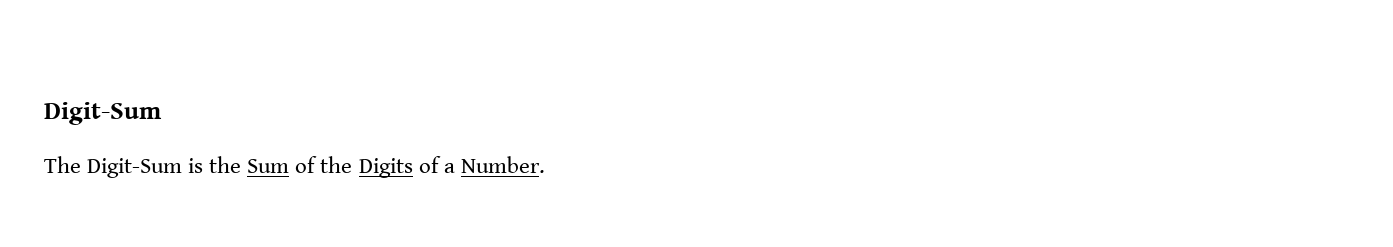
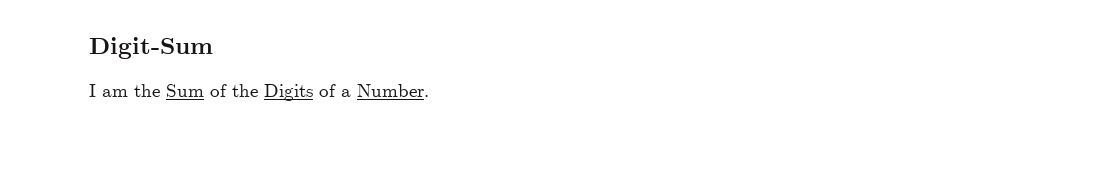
[44,156,204,178] The Digit-Sum is -> [89,84,128,97] I am

